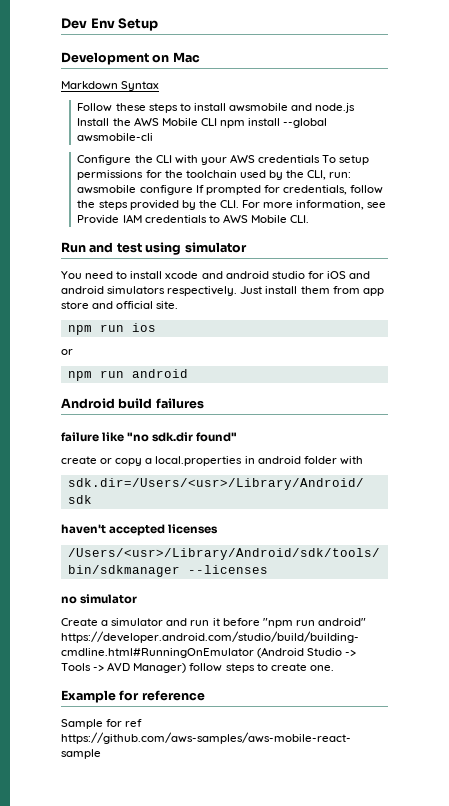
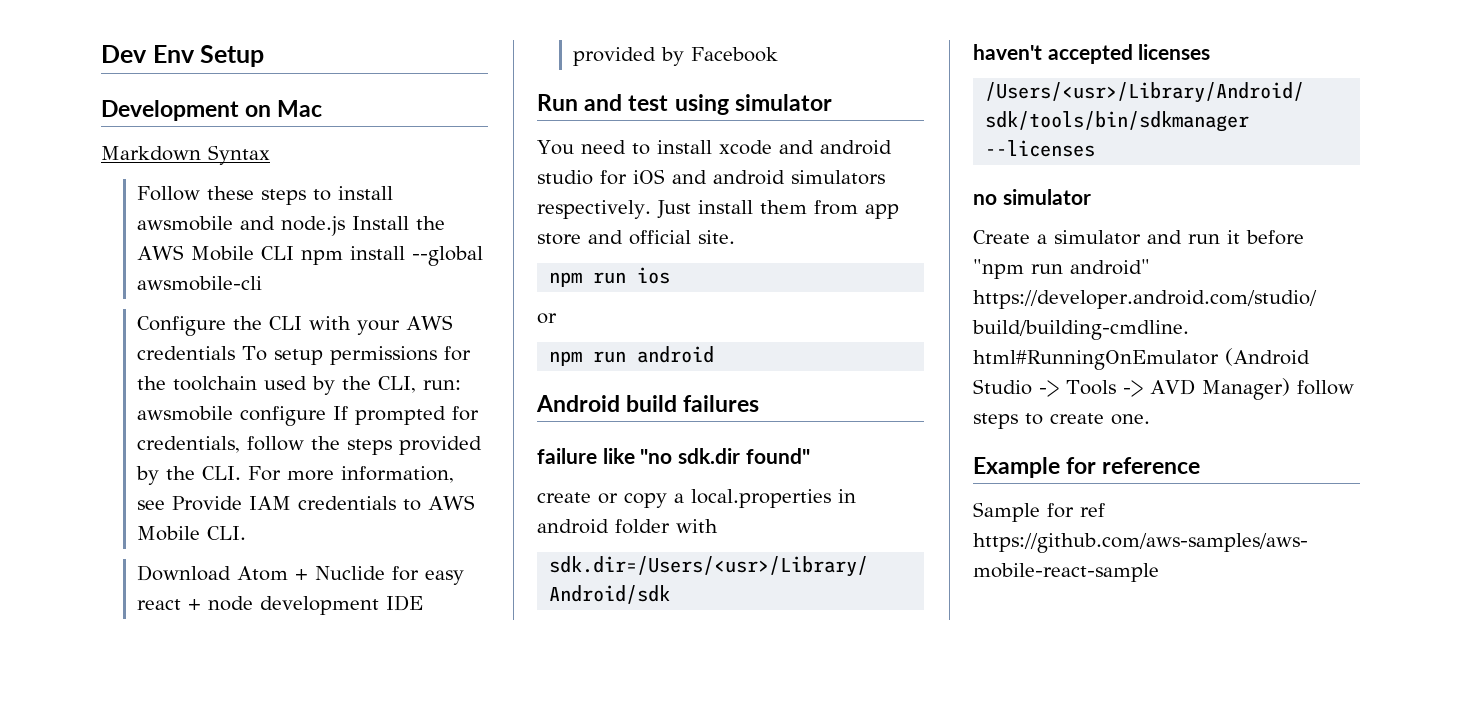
(310, 219) none -> [137,565,465,585] [137,595,424,615] [573,47,779,66] // Download Atom + Nuclide for easy react + node development IDE provided by Facebook

